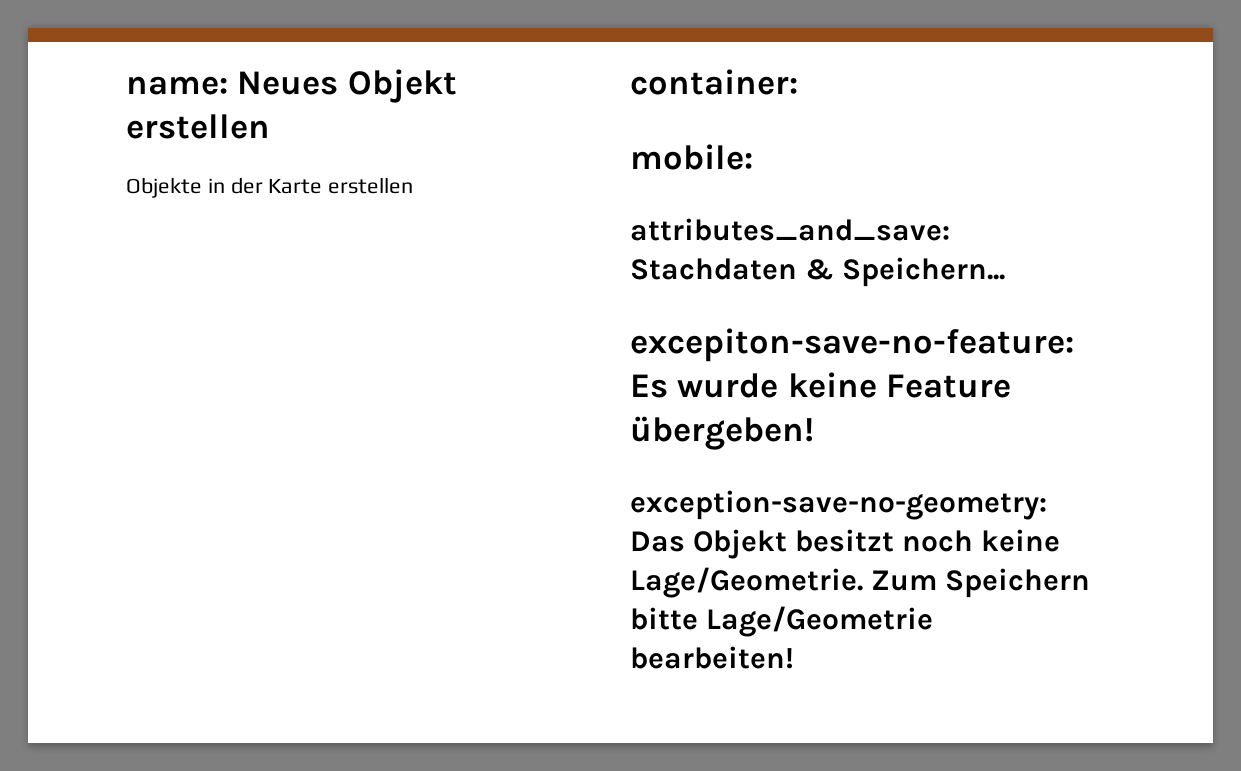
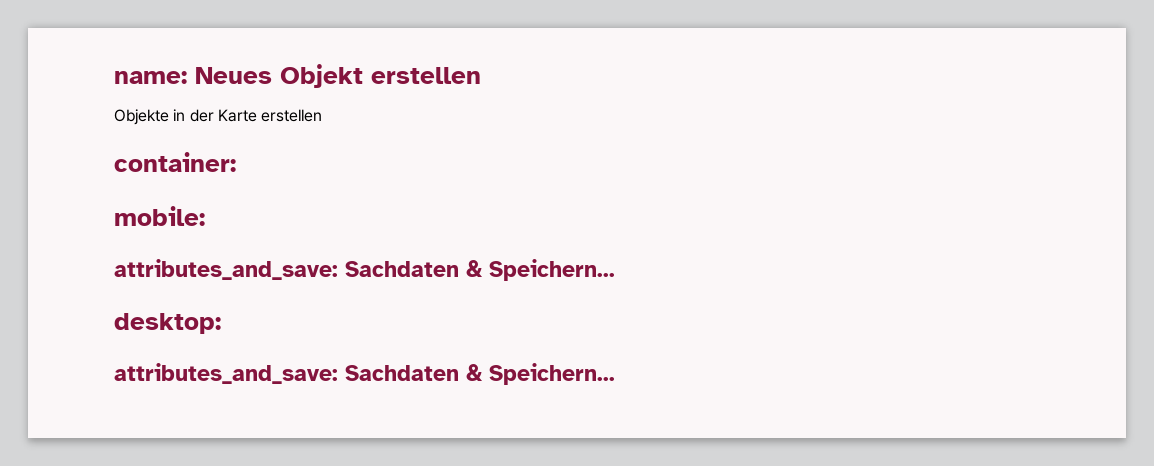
[630,258,797,280] Stachdaten -> [345,261,459,277] Sachdaten
[630,328,1074,362] [630,372,1011,398] [630,416,814,450] [630,490,1047,520] [630,529,1061,559] [630,567,1091,598] [630,606,934,637] [630,646,794,669] excepiton-save-no-feature: Es wurde keine Feature übergeben! // exception-save-no-geometry: Das Objekt besitzt noch keine Lage/Geometrie. Zum Speichern bitte Lage/Geometrie bearbeiten! -> [114,313,221,334] [114,363,615,385] desktop: // attributes_and_save: Sachdaten & Speichern...

